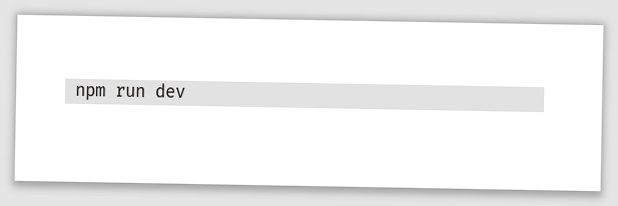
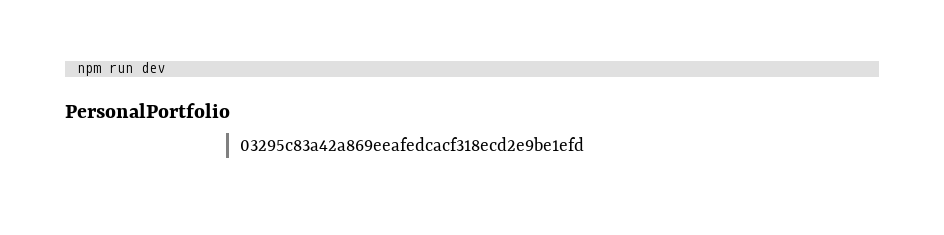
(187, 90) none -> [65,103,230,118] [239,137,584,151] // PersonalPortfolio // 03295c83a42a869eeafedcacf318ecd2e9be1efd

